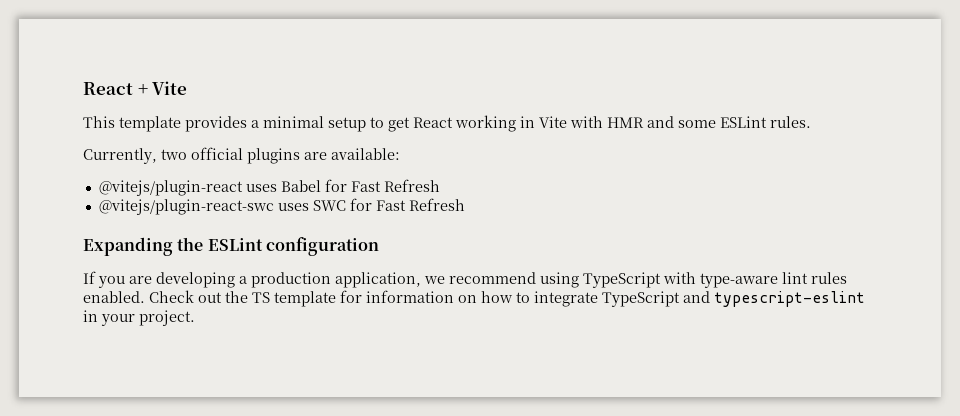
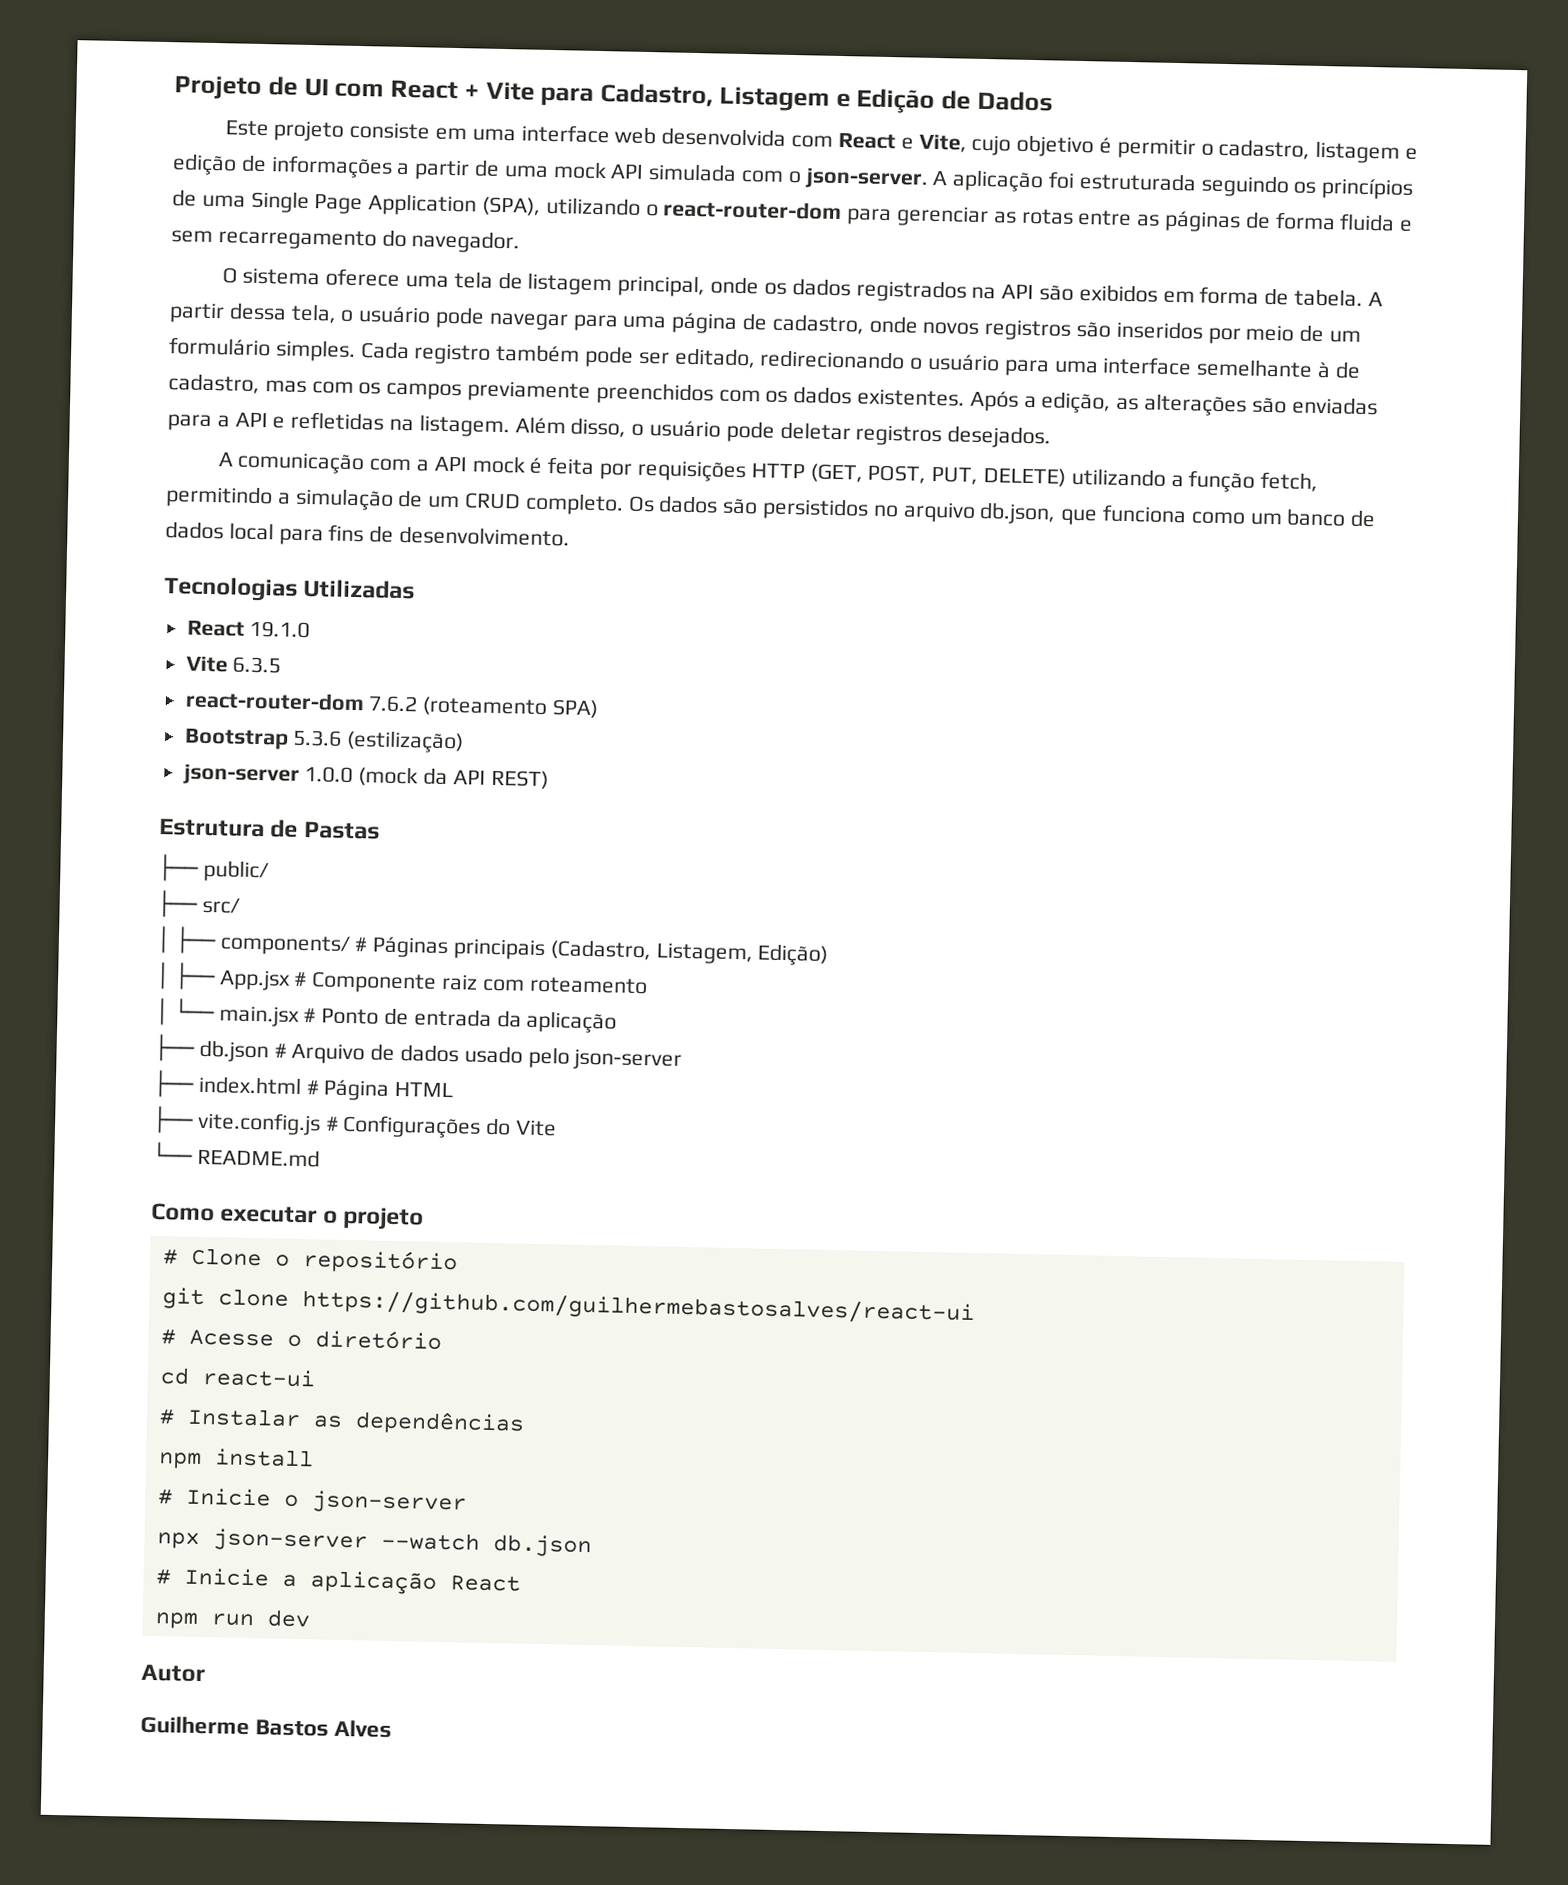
(83, 88) none -> [174,75,385,100] Projeto de UI com
[83,115,811,132] [83,147,400,164] [98,179,440,196] [98,198,465,215] [83,237,379,256] [83,271,847,288] [83,290,865,307] [83,310,195,326] // This template provides a minimal setup to get React working in Vite with HMR and some ESLint rules. // Currently, two official plugins are available: // @vitejs/plugin-react uses Babel for Fast Refresh // @vitejs/plugin-react-swc uses SWC for Fast Refresh // Expanding the ESLint configuration // If you are developing a production application, we recommend using TypeScript with type-aware lint rules enabled. Check out the TS template for information on how to integrate TypeScript and typescript-eslint in your project. -> [540,83,1053,114] [224,120,1418,164] [172,153,1414,200] [172,189,1414,233] [171,228,521,254] [221,267,1383,307] [169,302,1362,345] [169,337,1361,379] [168,373,1378,417] [167,411,1052,449] [217,451,1319,493] [165,485,1377,528] [165,521,571,547] [163,576,416,602] [186,620,311,639] [185,655,282,674] [184,690,599,719] [183,728,465,754] [182,763,549,790] [159,818,380,840] [158,853,269,883] [157,889,240,918] [156,925,829,966] [155,961,648,995] [155,997,618,1034] [154,1033,683,1071] [153,1069,455,1101] [152,1105,558,1139] [152,1141,320,1168] [151,1202,425,1231] [162,1247,458,1275] [161,1287,975,1326] [160,1329,442,1350] [159,1367,316,1388] [158,1407,525,1436] [157,1448,314,1470] [157,1487,467,1515] [156,1528,592,1558] [155,1567,521,1595] [154,1609,311,1629] [141,1663,205,1683] [140,1715,393,1739] para Cadastro, Listagem e Edição de Dados // Este projeto consiste em uma interface web desenvolvida com React e Vite, cujo objetivo é permitir o cadastro, listagem e edição de informações a partir de uma mock API simulada com o json-server. A aplicação foi estruturada seguindo os princípios de uma Single Page Application (SPA), utilizando o react-router-dom para gerenciar as rotas entre as páginas de forma fluida e sem recarregamento do navegador. // O sistema oferece uma tela de listagem principal, onde os dados registrados na API são exibidos em forma de tabela. A partir dessa tela, o usuário pode navegar para uma página de cadastro, onde novos registros são inseridos por meio de um formulário simples. Cada registro também pode ser editado, redirecionando o usuário para uma interface semelhante à de cadastro, mas com os campos previamente preenchidos com os dados existentes. Após a edição, as alterações são enviadas para a API e refletidas na listagem. Além disso, o usuário pode deletar registros desejados. // A comunicação com a API mock é feita por requisições HTTP (GET, POST, PUT, DELETE) utilizando a função fetch, permitindo a simulação de um CRUD completo. Os dados são persistidos no arquivo db.json, que funciona como um banco de dados local para fins de desenvolvimento. // Tecnologias Utilizadas // React 19.1.0 // Vite 6.3.5 // react-router-dom 7.6.2 (roteamento SPA) // Bootstrap 5.3.6 (estilização) // json-server 1.0.0 (mock da API REST) // Estrutura de Pastas // ├── public/ // ├── src/ // │ ├── components/ # Páginas principais (Cadastro, Listagem, Edição) // │ ├── App.jsx # Componente raiz com roteamento // │ └── main.jsx # Ponto de entrada da aplicação // ├── db.json # Arquivo de dados usado pelo json-server // ├── index.html # Página HTML // ├── vite.config.js # Configurações do Vite // └── README.md // Como executar o projeto // # Clone o repositório // git clone https://github.com/guilhermebastosalves/react-ui // # Acesse o diretório // cd react-ui // # Instalar as dependências // npm install // # Inicie o json-server // npx json-server --watch db.json // # Inicie a aplicação React // npm run dev // Autor // Guilherme Bastos Alves

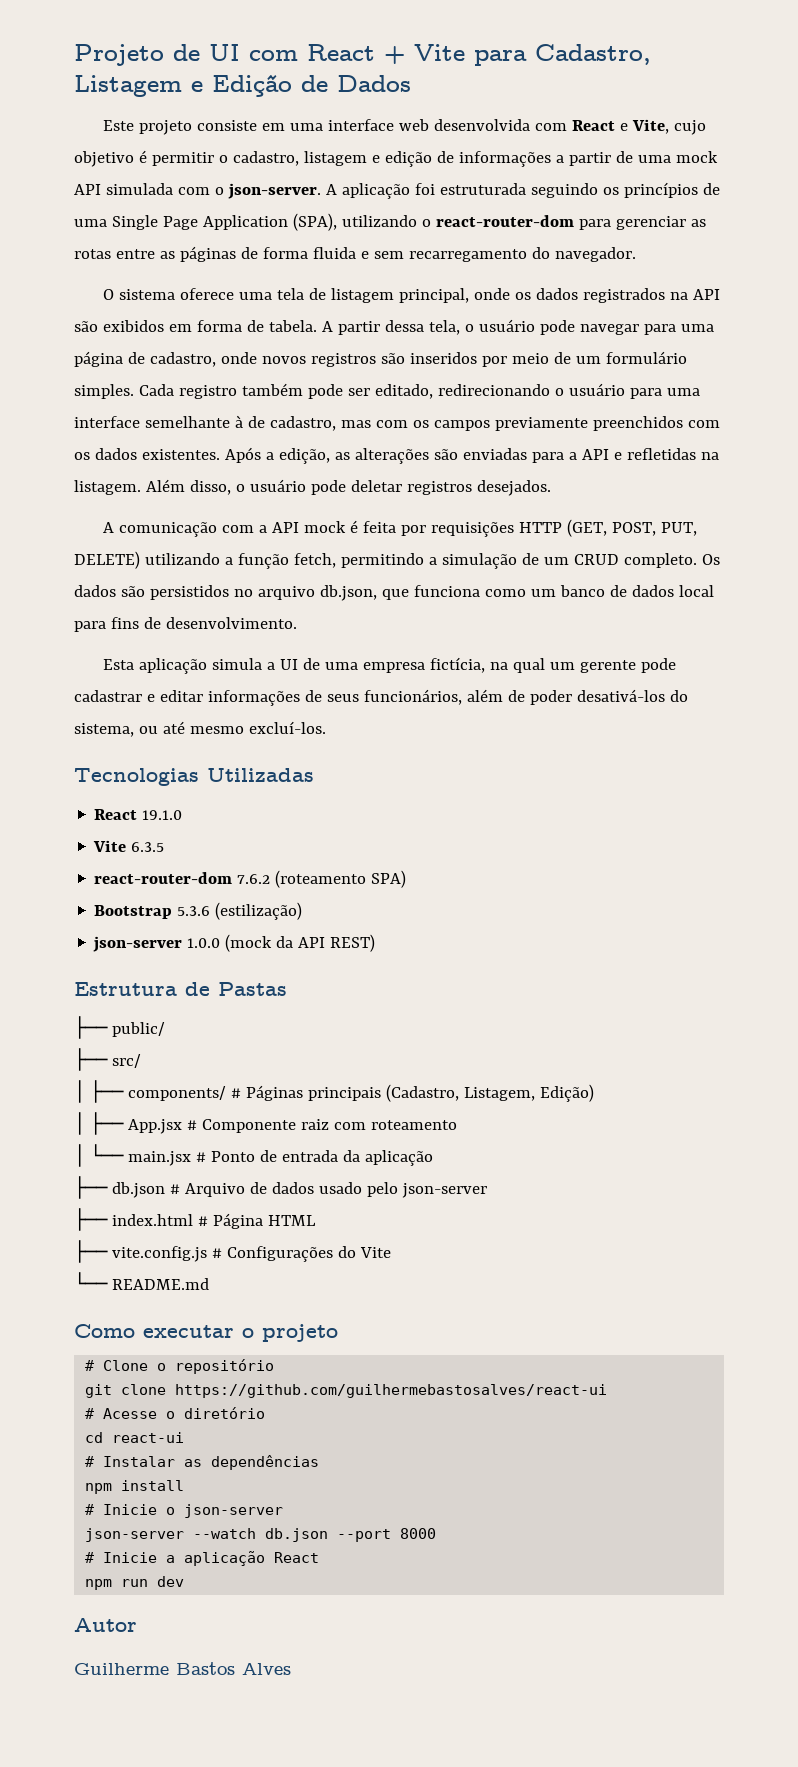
(571, 536) none -> [103,657,677,674] [74,689,688,706] [74,721,326,737] // Esta aplicação simula a UI de uma empresa fictícia, na qual um gerente pode cadastrar e editar informações de seus funcionários, além de poder desativá-los do sistema, ou até mesmo excluí-los.
[156,1532,200,1549] npx -> (284, 1511) none
(592, 1546) none -> [337,1528,437,1542] --port 8000

